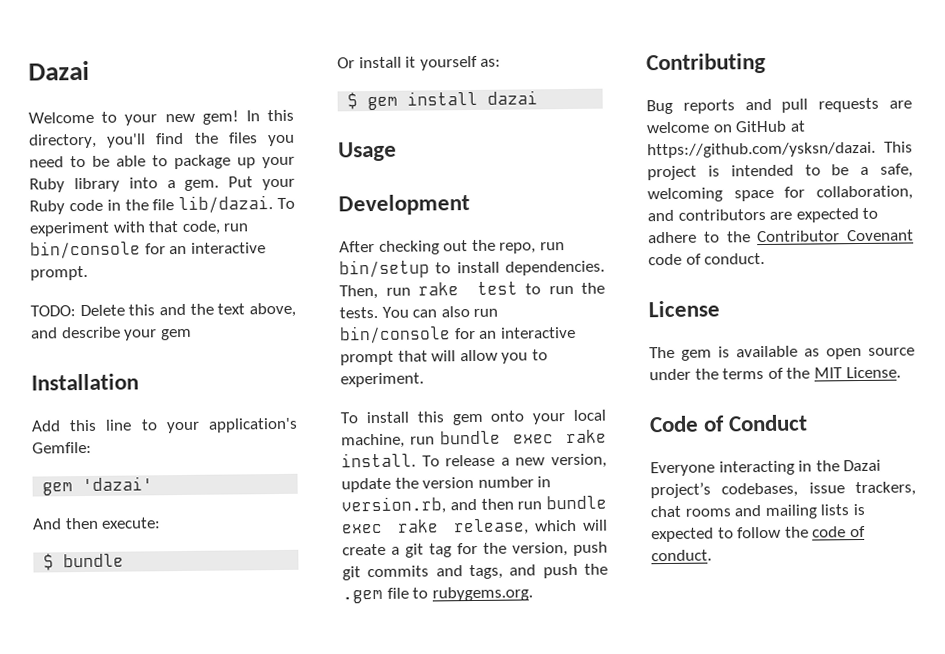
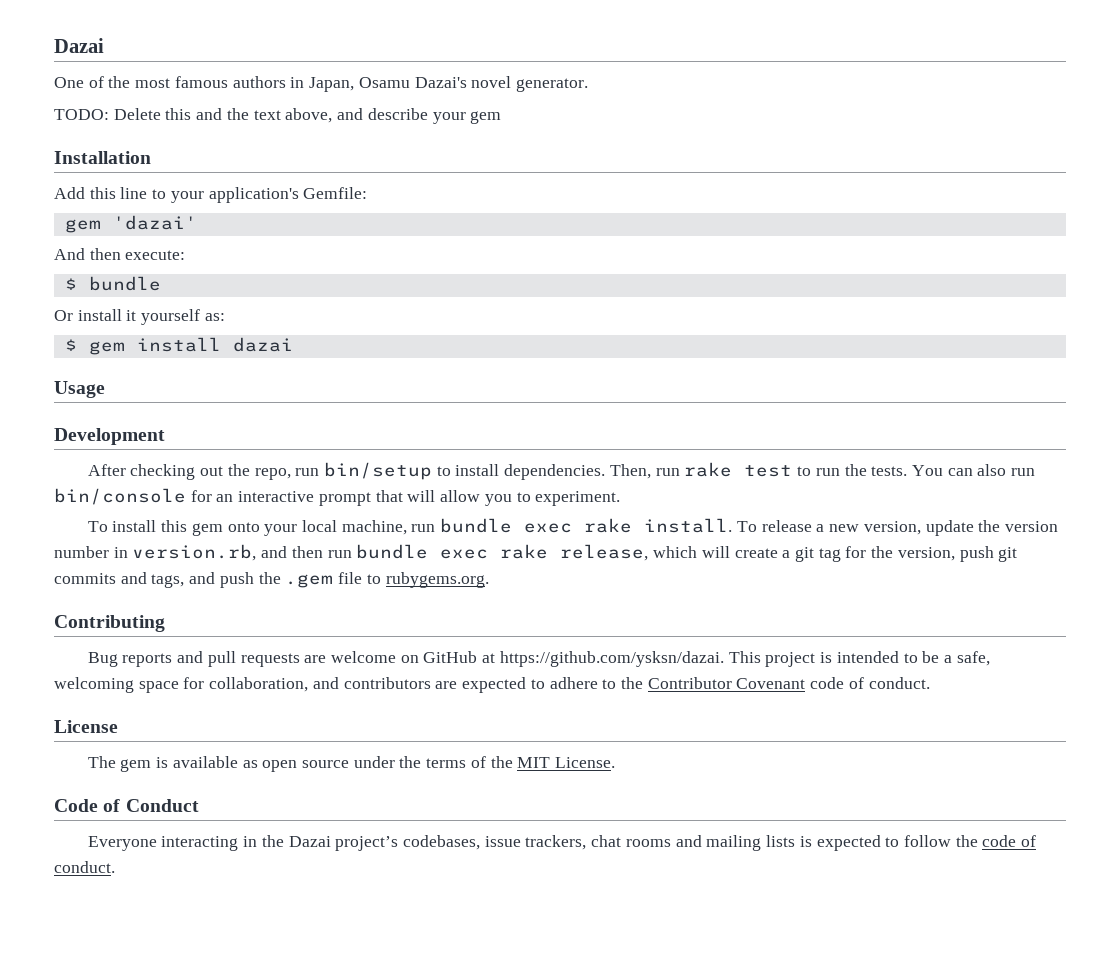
[28,109,294,126] [28,132,295,149] [29,154,295,170] [29,176,295,193] [29,195,295,215] [29,220,250,237] [30,240,266,259] [30,265,88,281] Welcome to your new gem! In this directory, you'll find the files you need to be able to package up your Ruby library into a gem. Put your Ruby code in the file lib/dazai. To experiment with that code, run bin/console for an interactive prompt. -> [54,76,588,92] One of the most famous authors in Japan, Osamu Dazai's novel generator.

